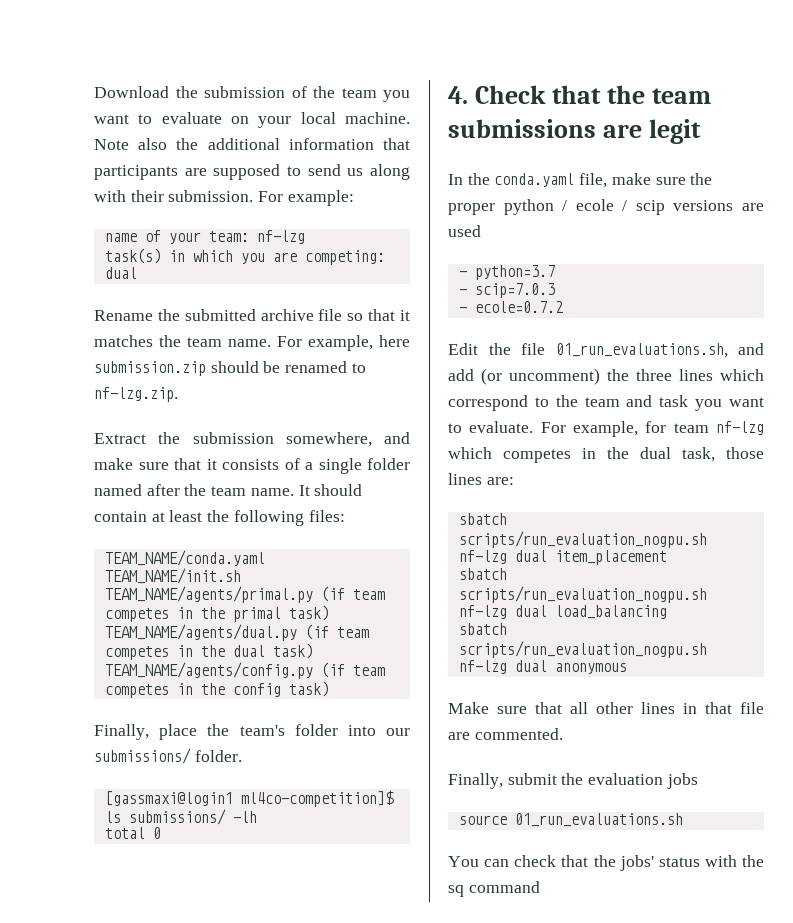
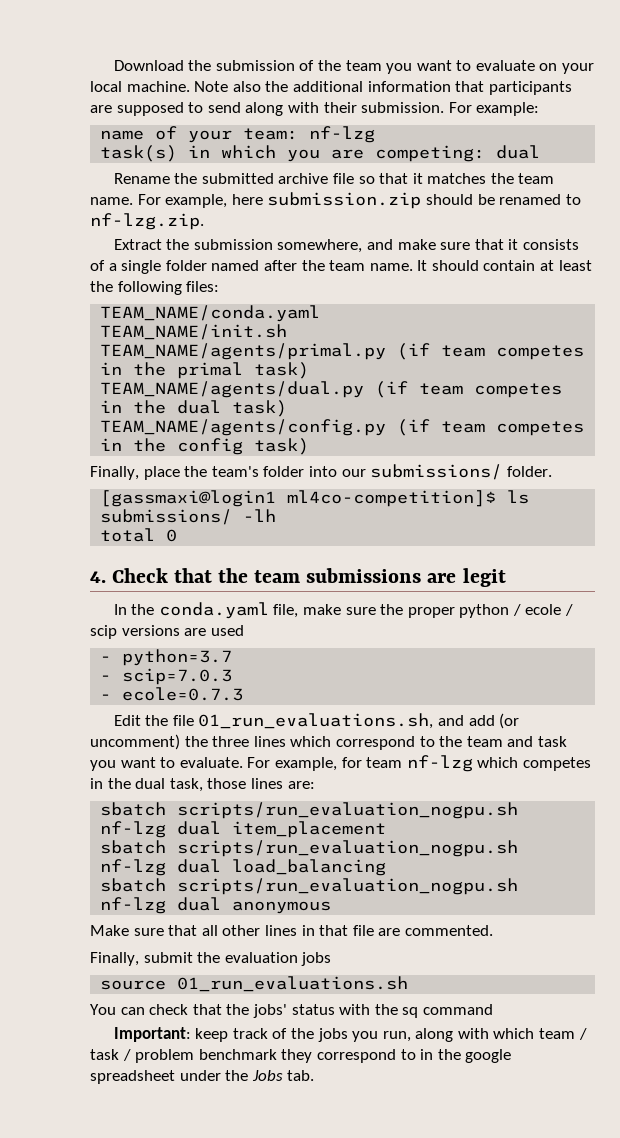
[347,168,364,176] us -> (241, 107) none
[474,301,563,313] ecole=0.7.2 -> [122,687,244,701] ecole=0.7.3
(540, 887) none -> [113,1027,587,1042] [90,1049,512,1063] [90,1070,315,1084] // Important: keep track of the jobs you run, along with which team / task / problem benchmark they correspond to in the google spreadsheet under the Jobs tab.

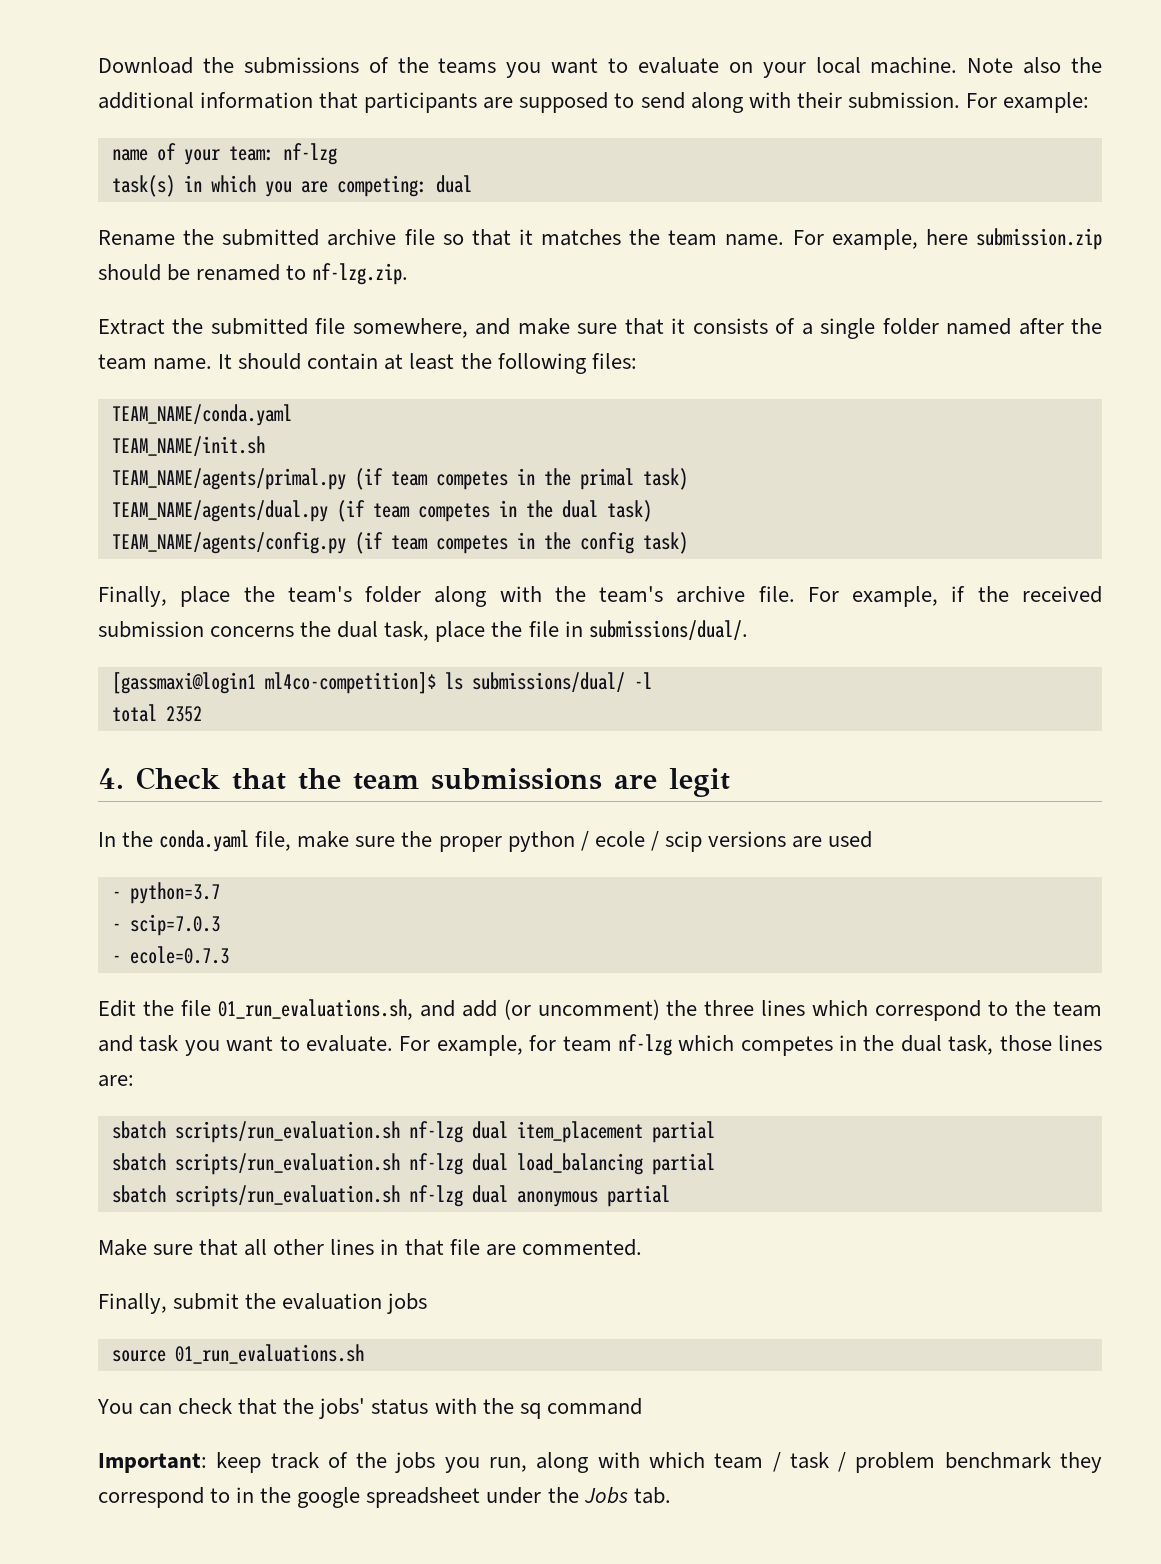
[215,60,382,71] submission of the team -> [243,57,497,74] submissions of the teams
[193,239,273,250] submission -> [210,318,346,335] submitted file
[308,464,552,480] into our submissions/ folder. -> [434,586,1102,607] [98,620,748,642] along with the team's archive file. For example, if the received submission concerns the dual task, place the file in submissions/dual/.
[100,509,277,525] submissions/ -lh -> [471,672,652,692] submissions/dual/ -l
[166,529,178,542] 0 -> [165,706,202,722] 2352
[177,802,519,819] scripts/run_evaluation_nogpu.sh -> [174,1121,400,1143] scripts/run_evaluation.sh
[100,840,519,857] // sbatch scripts/run_evaluation_nogpu.sh -> [651,1121,715,1143] [111,1153,400,1175] partial // sbatch scripts/run_evaluation.sh
[100,878,519,895] // sbatch scripts/run_evaluation_nogpu.sh -> [651,1153,715,1175] [111,1185,400,1207] partial // sbatch scripts/run_evaluation.sh
(332, 907) none -> [606,1185,670,1207] partial

